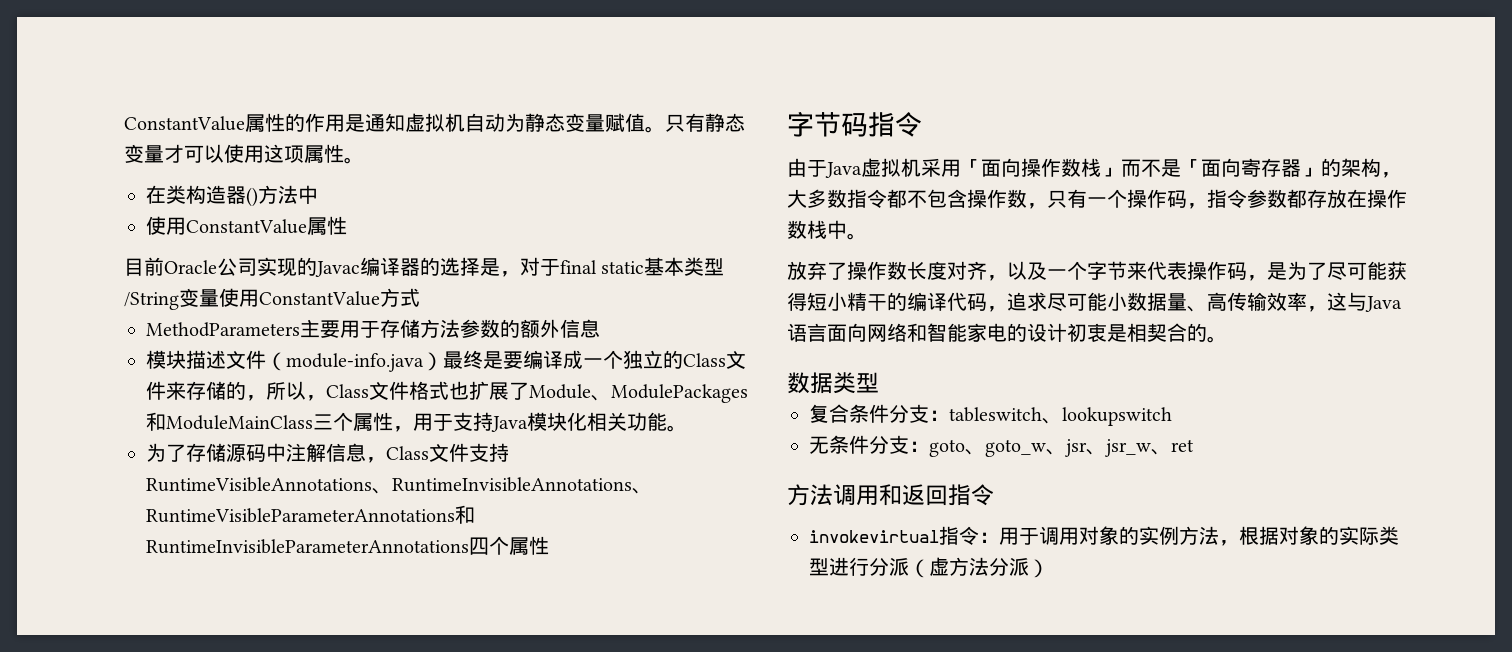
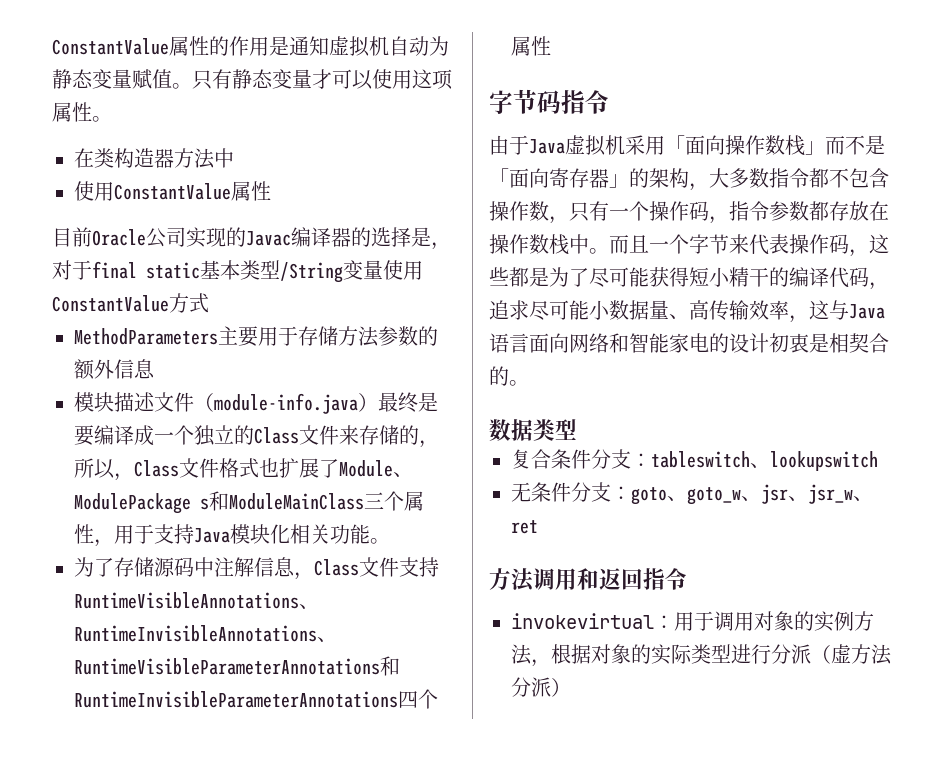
[246,187,258,207] () -> (174, 158) none
[611,384,748,403] ModulePackages -> [74,493,209,514] ModulePackage s
[787,261,1047,281] // 放弃了操作数长度对齐，以及 -> [609,235,649,254] 而且
(1267, 278) none -> [869,234,889,254] [489,267,529,287] 这些都
[939,526,979,545] 指令 -> (654, 621) none

